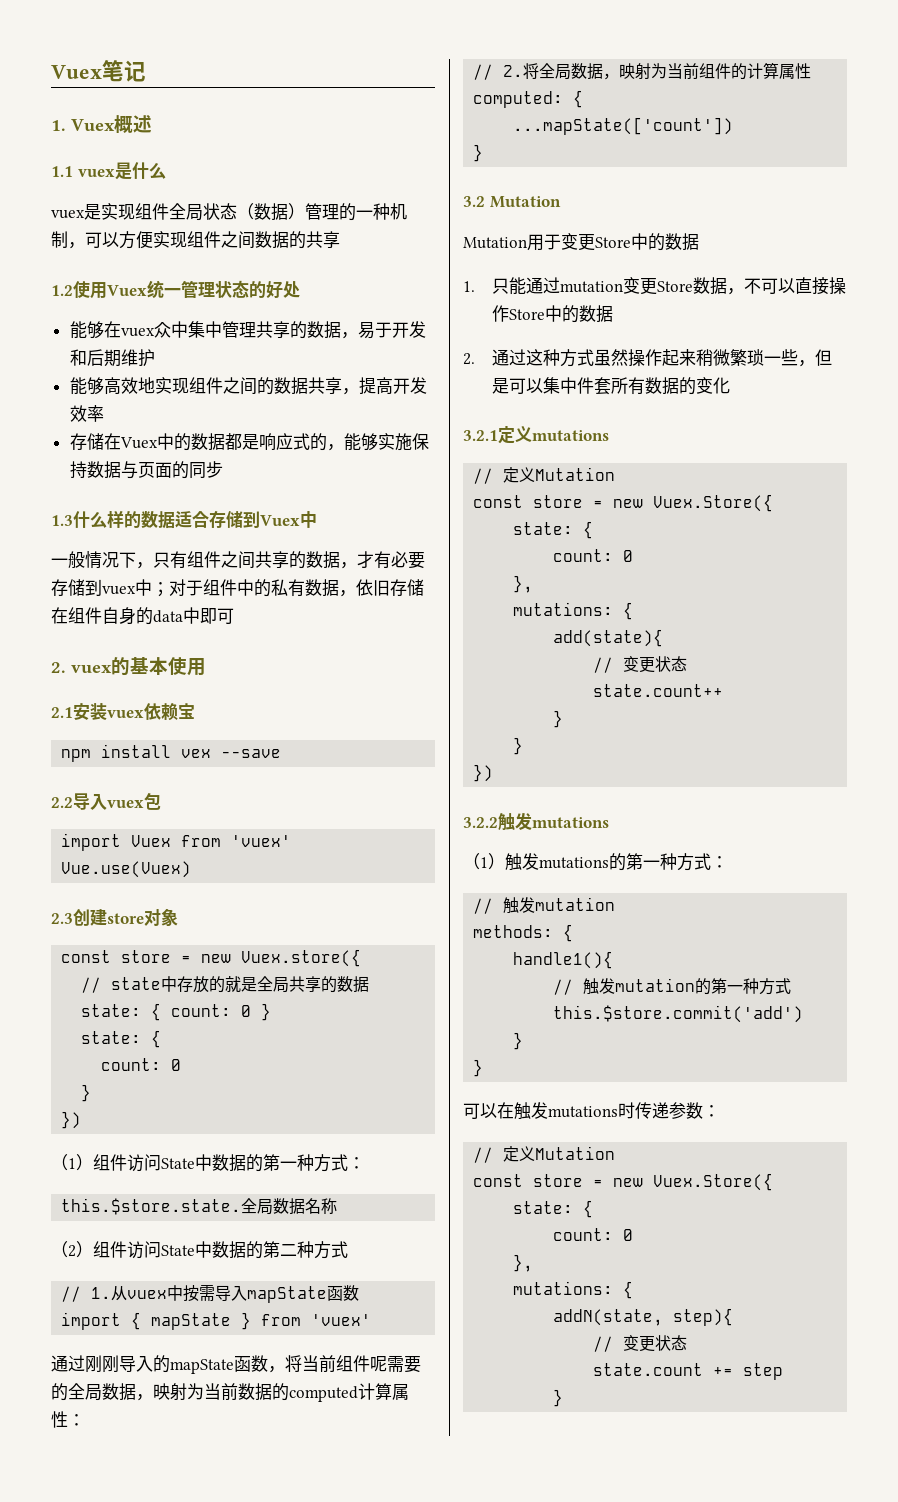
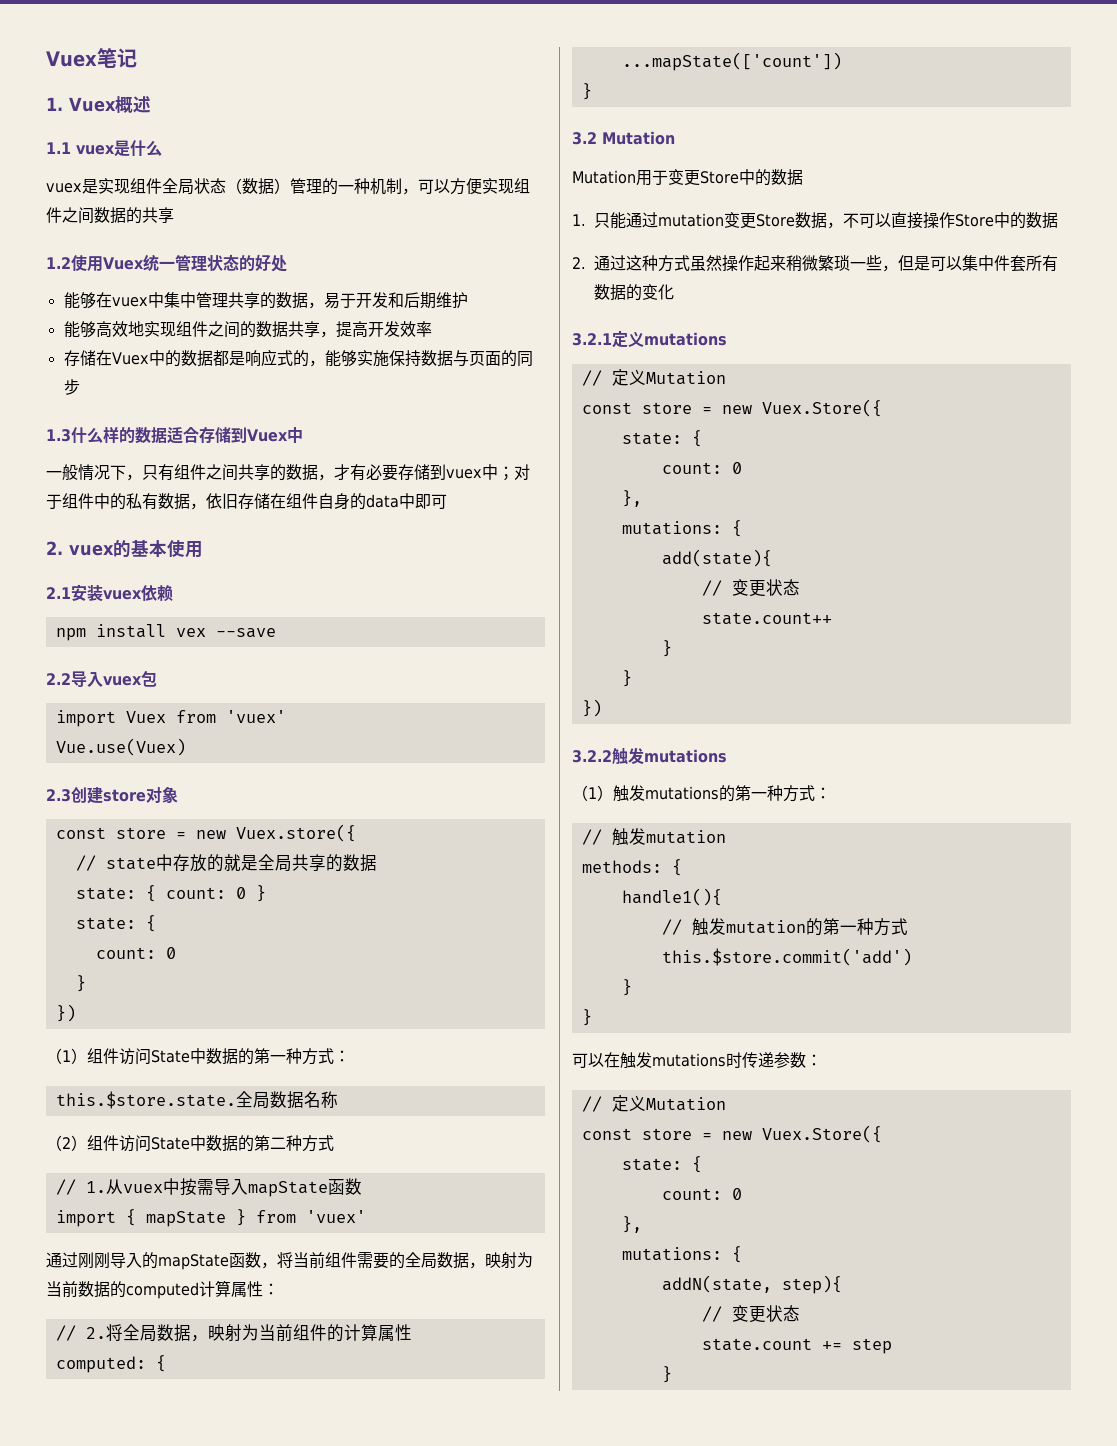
[153,322,171,338] 众 -> (148, 302) none
[178,703,195,719] 宝 -> (173, 593) none
[370,1356,387,1372] 呢 -> (357, 1260) none

